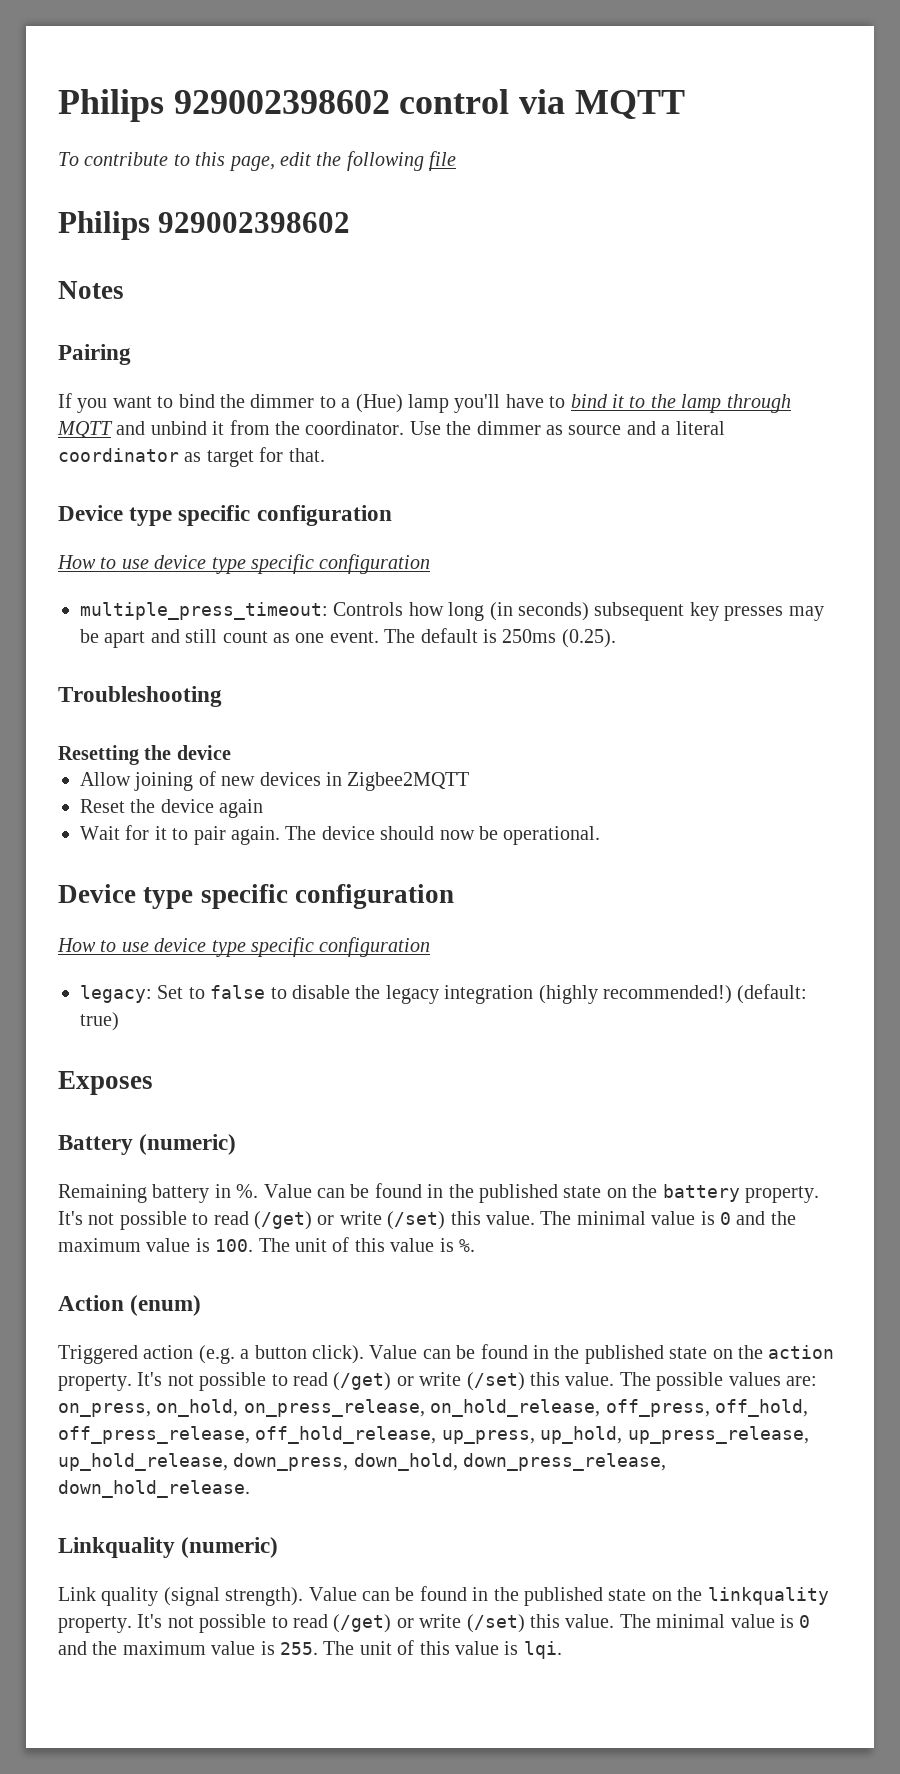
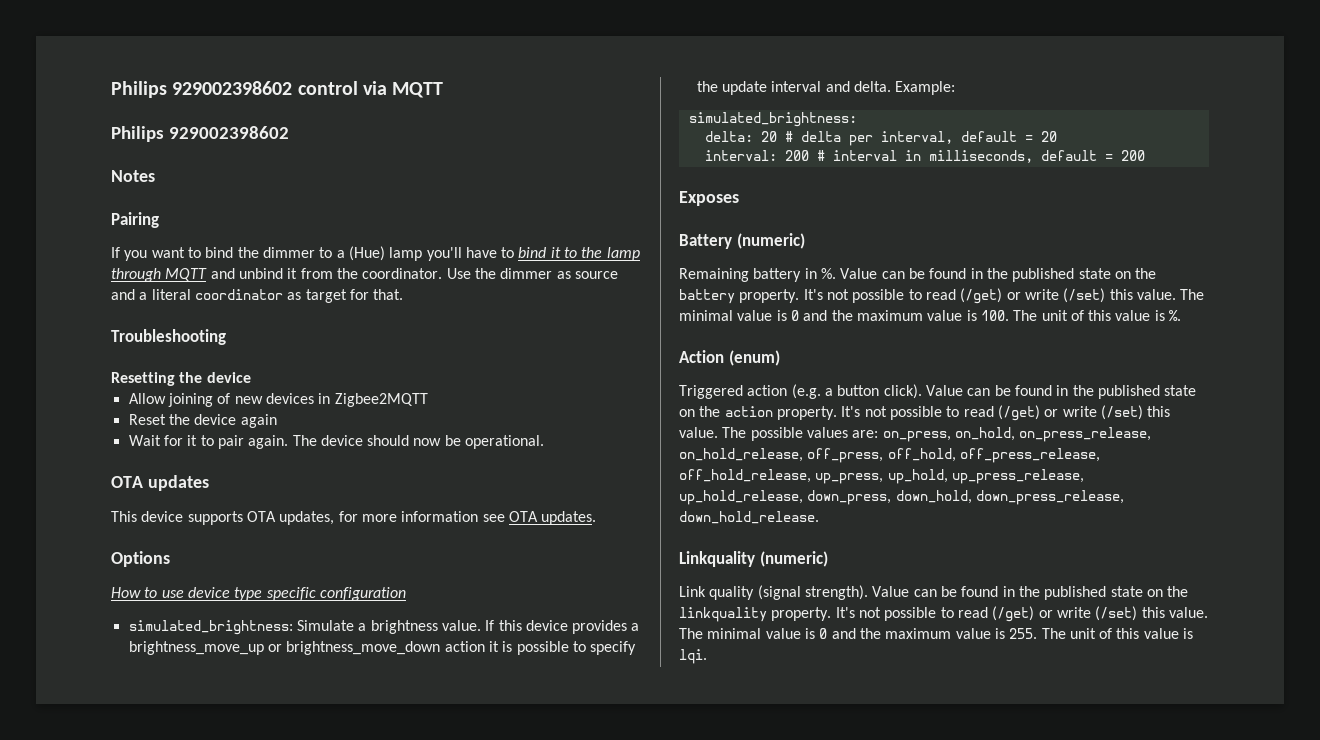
[58,151,457,171] // To contribute to this page, edit the following file -> (444, 90) none
[58,505,392,526] [57,554,431,574] [80,602,824,621] [80,628,616,648] // Device type specific configuration // How to use device type specific configuration // multiple_press_timeout: Controls how long (in seconds) subsequent key presses may be apart and still count as one event. The default is 250ms (0.25). -> (404, 294) none
[58,884,454,909] [57,937,431,957] [80,984,808,1004] [80,1012,119,1031] Device type specific configuration // How to use device type specific configuration // legacy: Set to false to disable the legacy integration (highly recommended!) (default: true) -> [111,475,209,491] [111,511,597,525] [111,551,170,567] [111,587,406,601] [128,620,640,635] [128,641,637,655] [696,81,956,95] [688,112,857,127] [704,131,1057,146] [704,150,1145,163] OTA updates // This device supports OTA updates, for more information see OTA updates. // Options // How to use device type specific configuration // simulated_brightness: Simulate a brightness value. If this device provides a brightness_move_up or brightness_move_down action it is possible to specify the update interval and delta. Example: // simulated_brightness: // delta: 20 # delta per interval, default = 20 // interval: 200 # interval in milliseconds, default = 200

